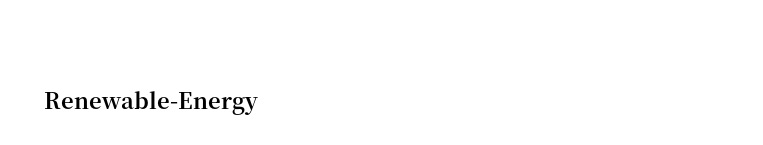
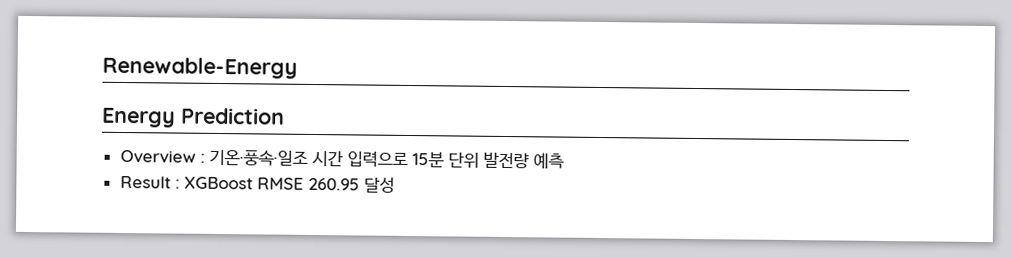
(258, 103) none -> [102,107,285,128] [119,149,564,169] [119,175,395,193] // Energy Prediction // Overview : 기온·풍속·일조 시간 입력으로 15분 단위 발전량 예측 // Result : XGBoost RMSE 260.95 달성

